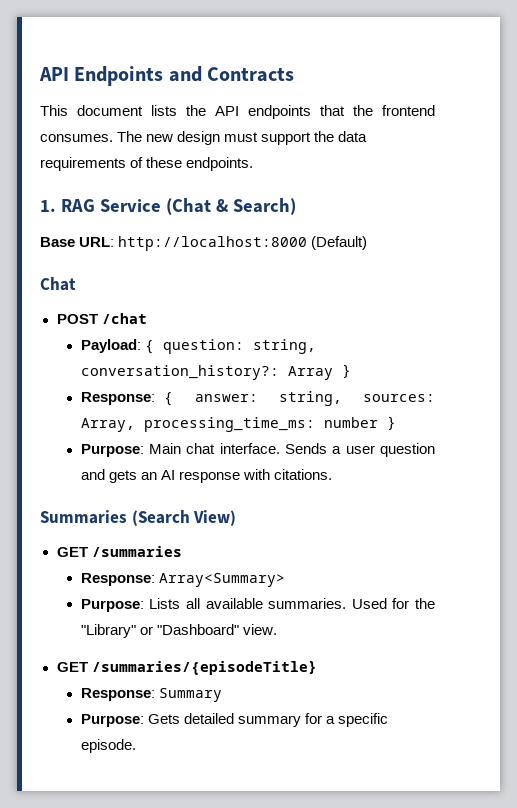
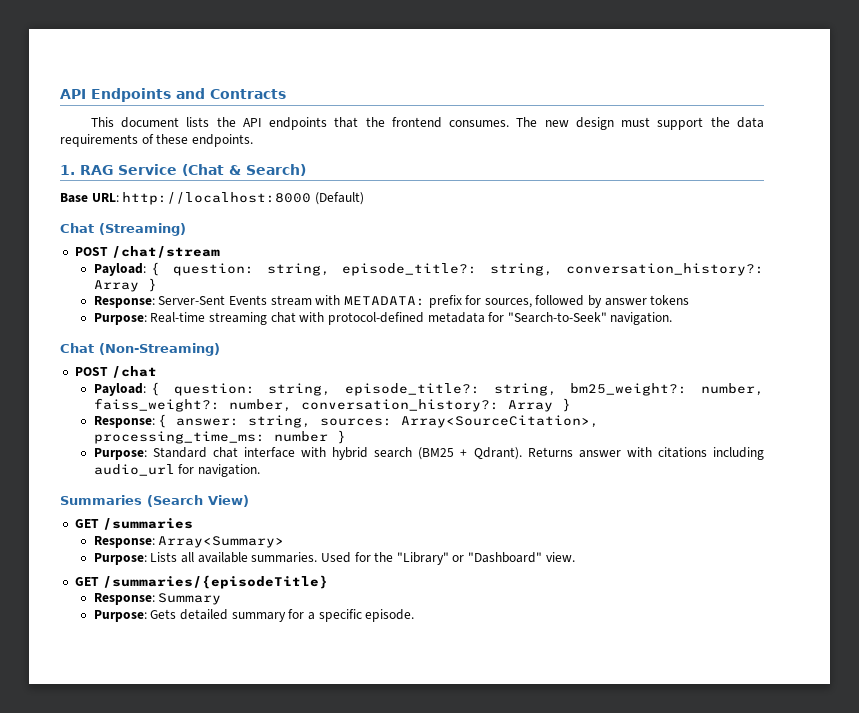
(76, 284) none -> [99,223,186,236] [74,246,220,258] [93,262,764,276] [93,278,157,292] [93,295,690,308] [93,312,673,325] [60,343,220,356] (Streaming) // POST /chat/stream // Payload: { question: string, episode_title?: string, conversation_history?: Array } // Response: Server-Sent Events stream with METADATA: prefix for sources, followed by answer tokens // Purpose: Real-time streaming chat with protocol-defined metadata for "Search-to-Seek" navigation. // Chat (Non-Streaming)
(316, 346) none -> [345,383,765,396] [93,398,292,412] episode_title?: string, bm25_weight?: number, faiss_weight?: number,
[80,418,135,432] Array, -> [401,415,600,428] Array<SourceCitation>,
[149,443,436,457] [80,469,333,483] Main chat interface. Sends a user question and gets an AI response with citations. -> [152,447,764,460] [93,464,260,477] Standard chat interface with hybrid search (BM25 + Qdrant). Returns answer with citations including audio_url for navigation.

